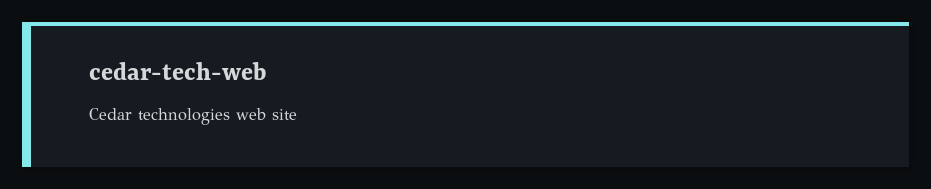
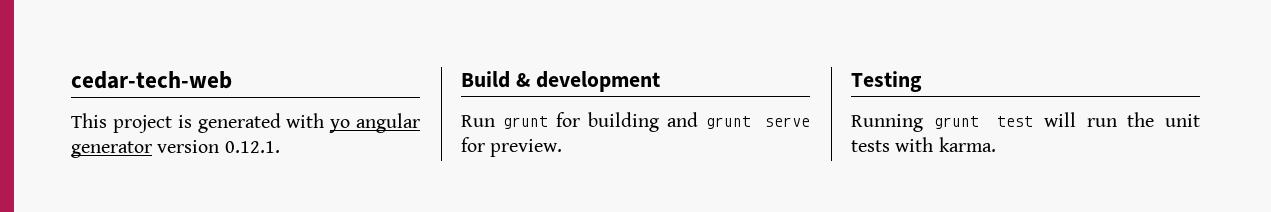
[89,108,297,125] Cedar technologies web site -> [71,113,420,133] [71,140,280,158] [461,71,660,92] [461,112,810,132] [461,137,563,157] [851,71,922,92] [851,112,1200,132] [851,137,996,152] This project is generated with yo angular generator version 0.12.1. // Build & development // Run grunt for building and grunt serve for preview. // Testing // Running grunt test will run the unit tests with karma.

